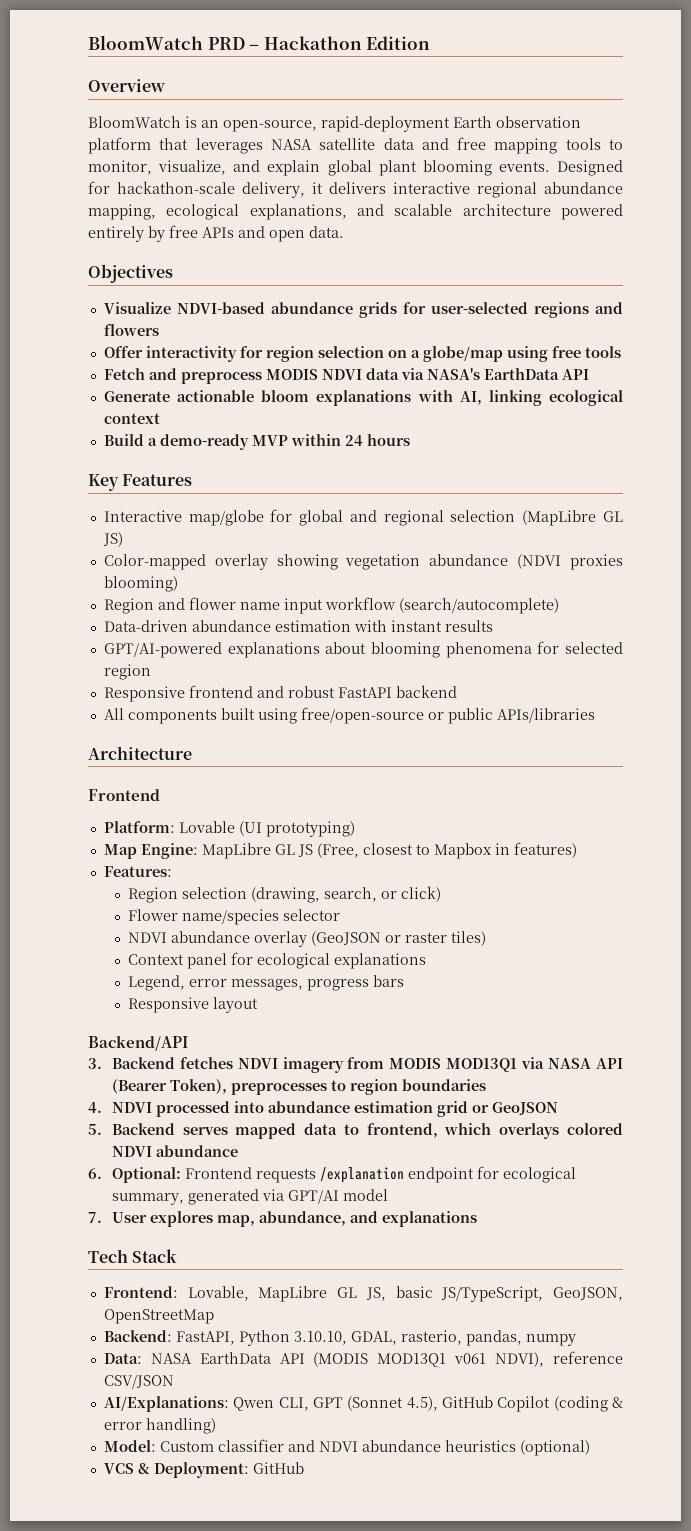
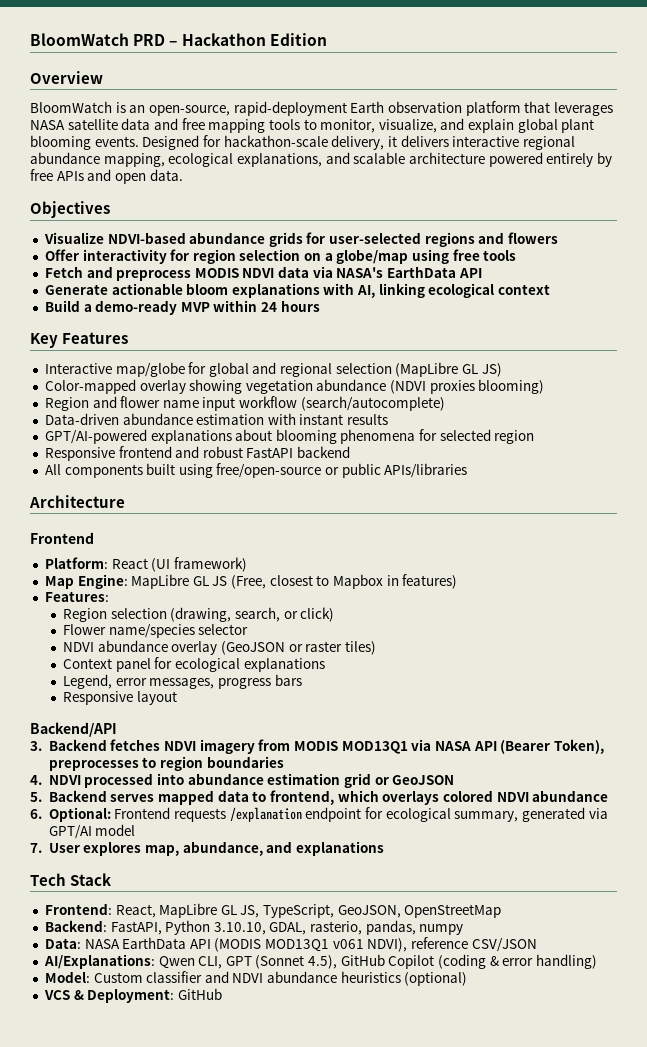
[178,821,355,837] Lovable (UI prototyping) -> [111,557,247,572] React (UI framework)
[187,1286,249,1301] Lovable, -> [115,904,156,918] React,
[395,1286,544,1302] basic JS/TypeScript, -> [263,904,335,918] TypeScript,

